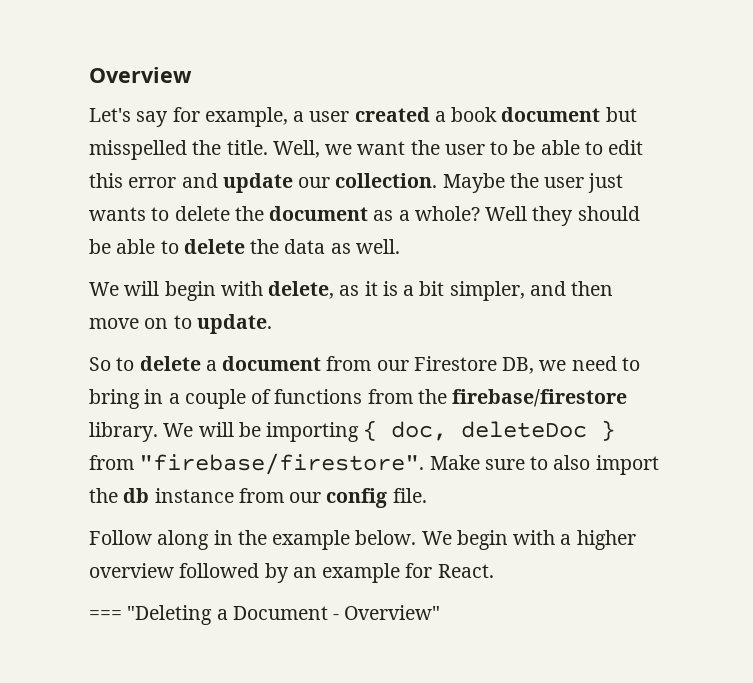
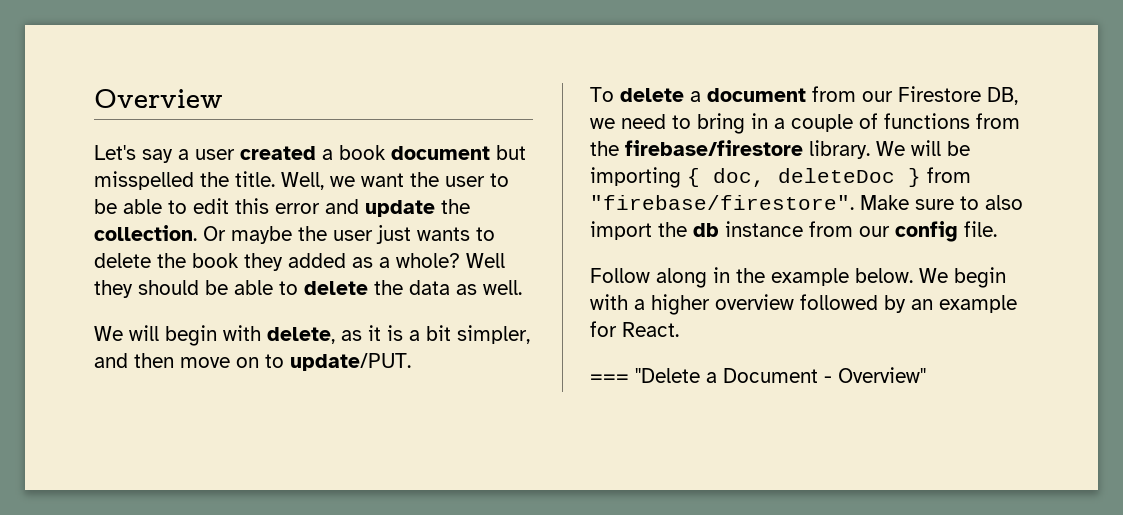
[172,107,288,127] for example, -> (173, 156) none
[298,173,505,193] our collection. Maybe -> [441,199,470,214] [94,225,292,244] the collection. Or maybe
[269,206,369,221] document -> [192,253,346,271] book they added
[196,314,272,334] [89,357,135,371] update. // So to -> [290,353,411,371] [590,87,614,102] update/PUT. // To
[127,605,213,625] "Deleting -> [635,368,700,383] "Delete

